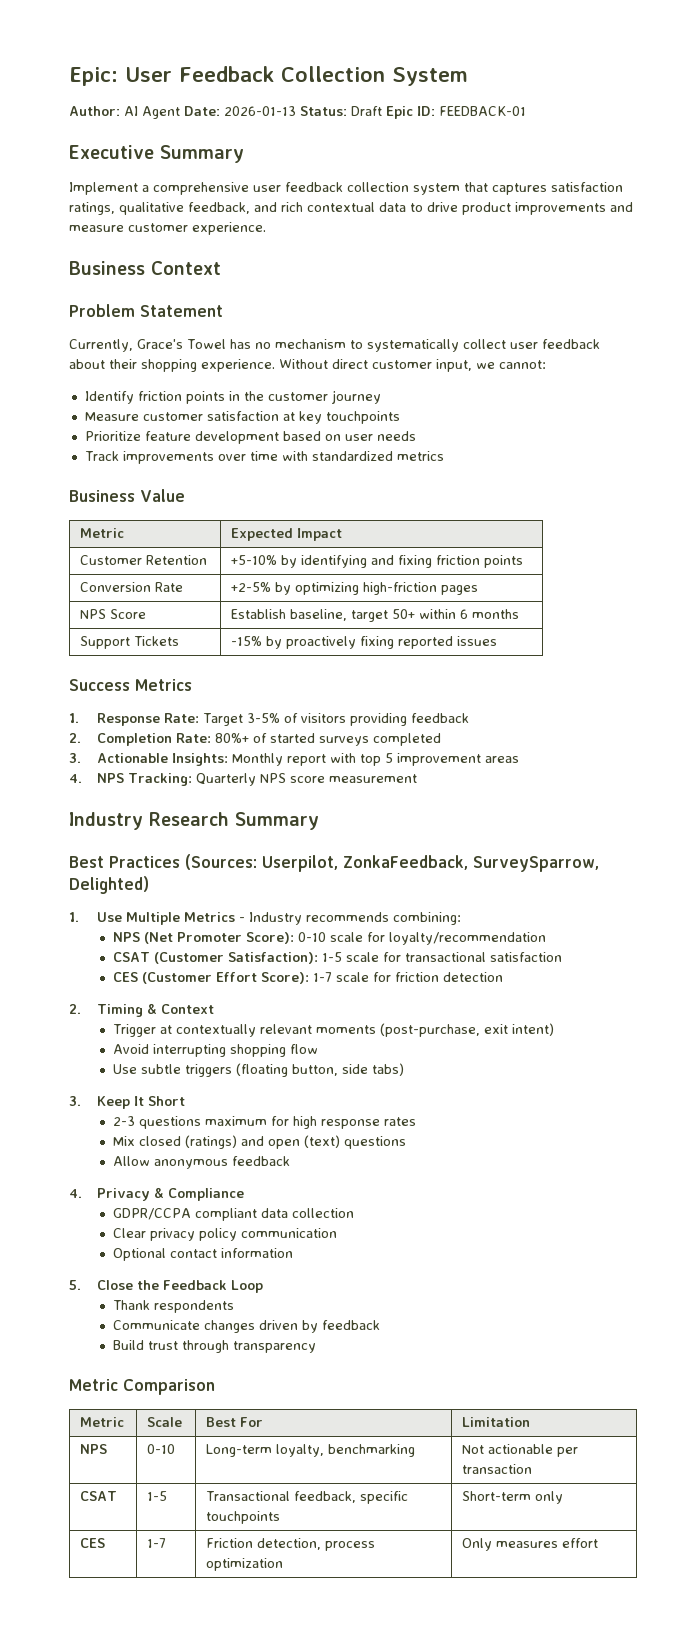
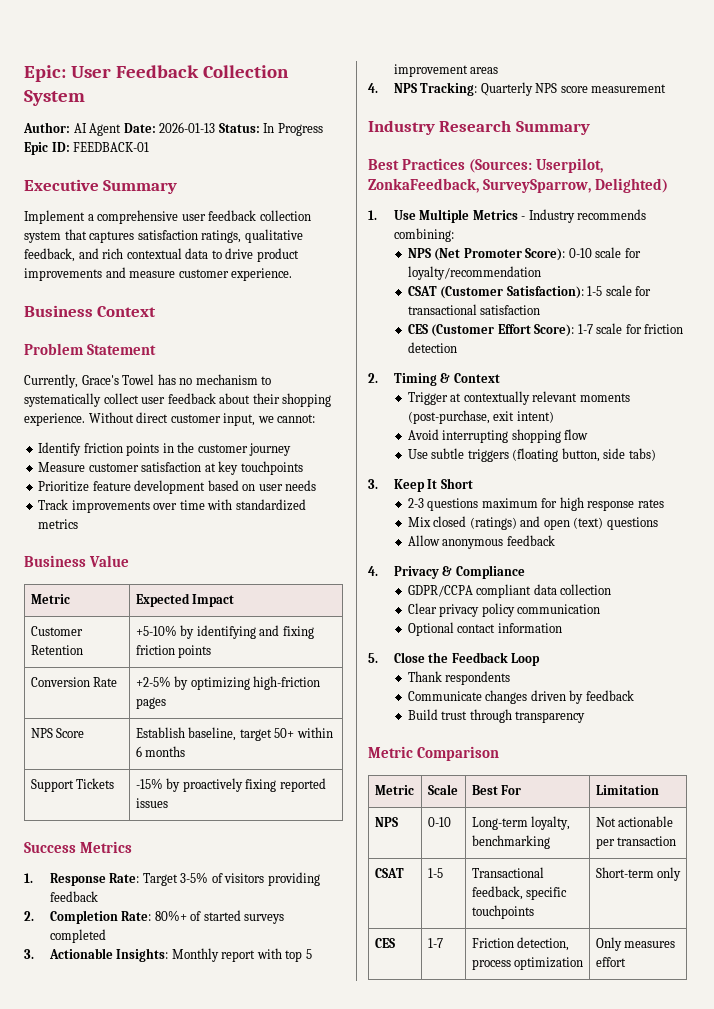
[351,106,382,116] Draft -> [263,123,323,136] In Progress

